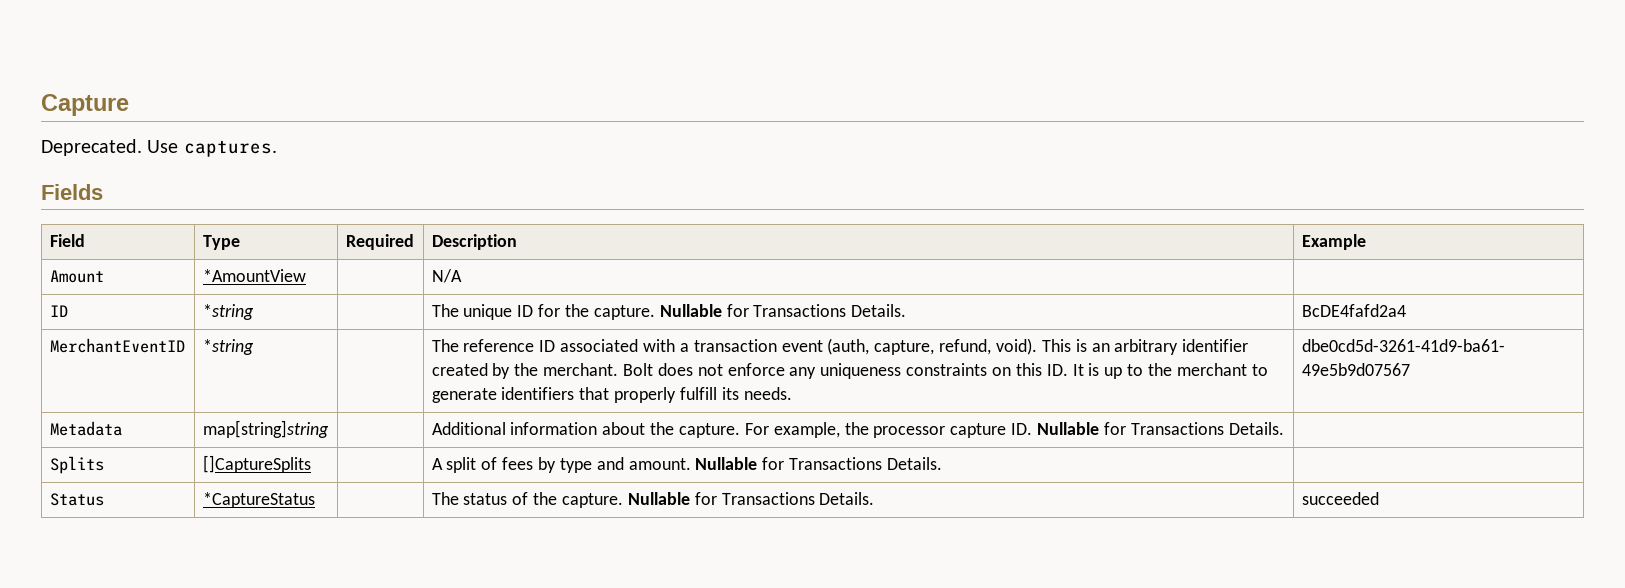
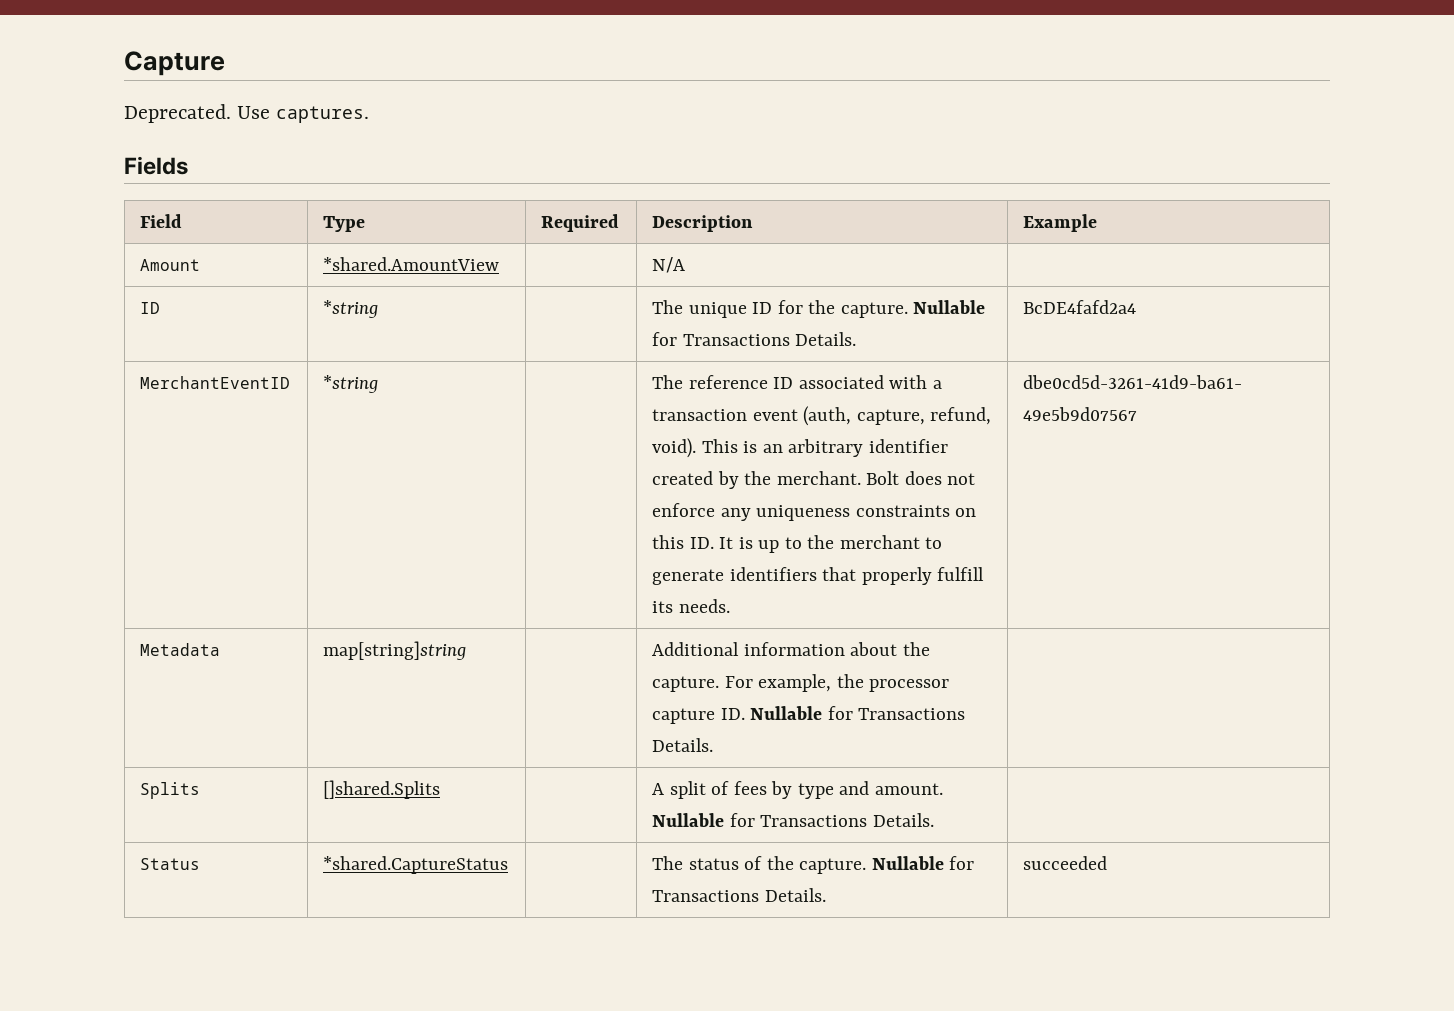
[202,269,306,282] *AmountView -> [323,257,500,271] *shared.AmountView
[202,455,311,473] []CaptureSplits -> [323,780,441,799] []shared.Splits
[202,492,315,508] *CaptureStatus -> [323,856,509,874] *shared.CaptureStatus

